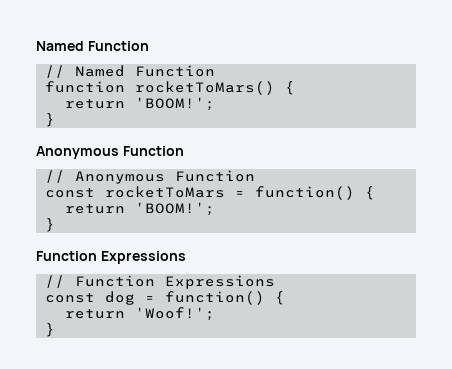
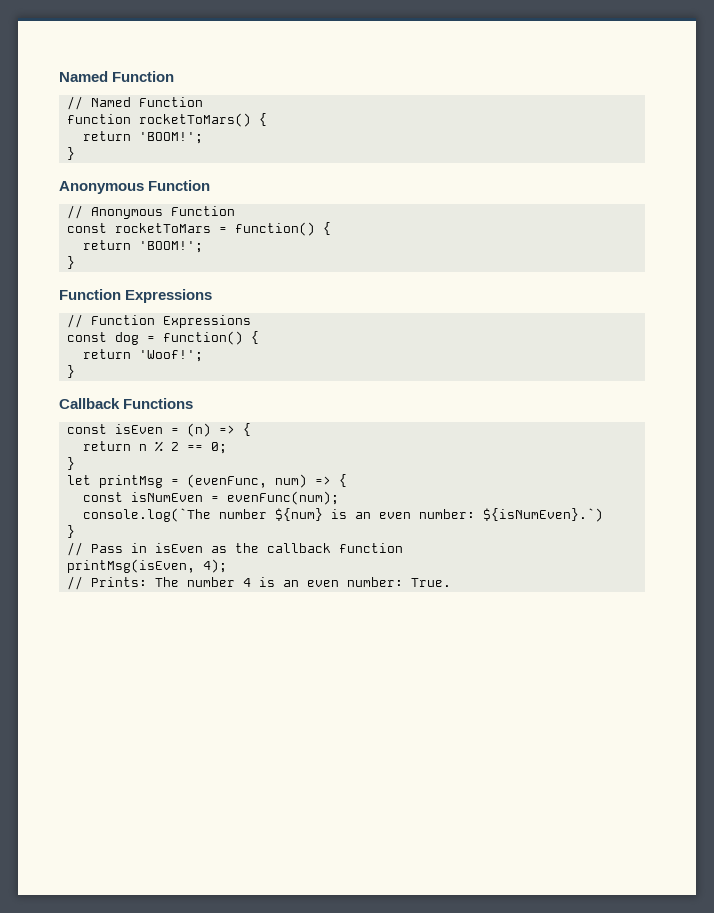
(55, 330) none -> [59,398,194,409] [66,423,251,437] [82,441,227,454] [66,457,75,470] [66,474,347,488] [82,491,339,505] [82,508,603,522] [66,525,75,538] [66,542,403,556] [66,559,227,573] [66,576,451,590] // Callback Functions // const isEven = (n) => { // return n % 2 == 0; // } // let printMsg = (evenFunc, num) => { // const isNumEven = evenFunc(num); // console.log(`The number ${num} is an even number: ${isNumEven}.`) // } // // Pass in isEven as the callback function // printMsg(isEven, 4); // // Prints: The number 4 is an even number: True.

